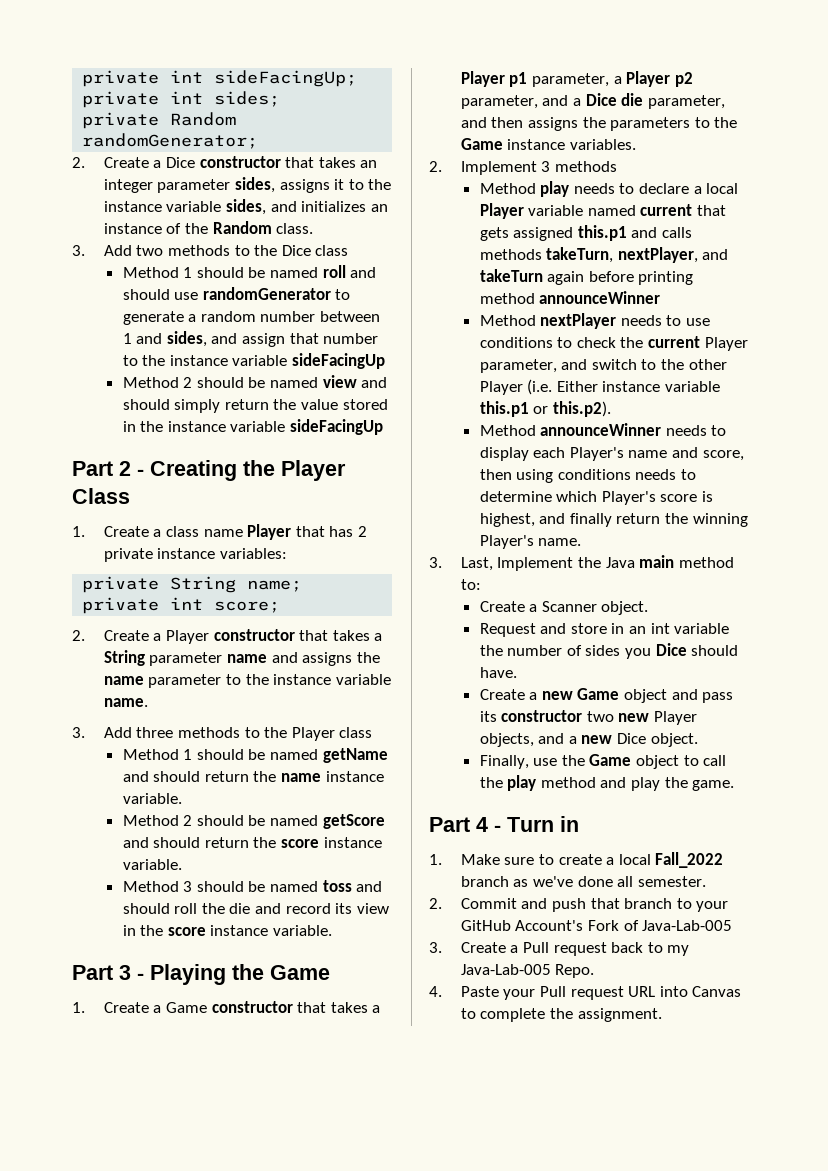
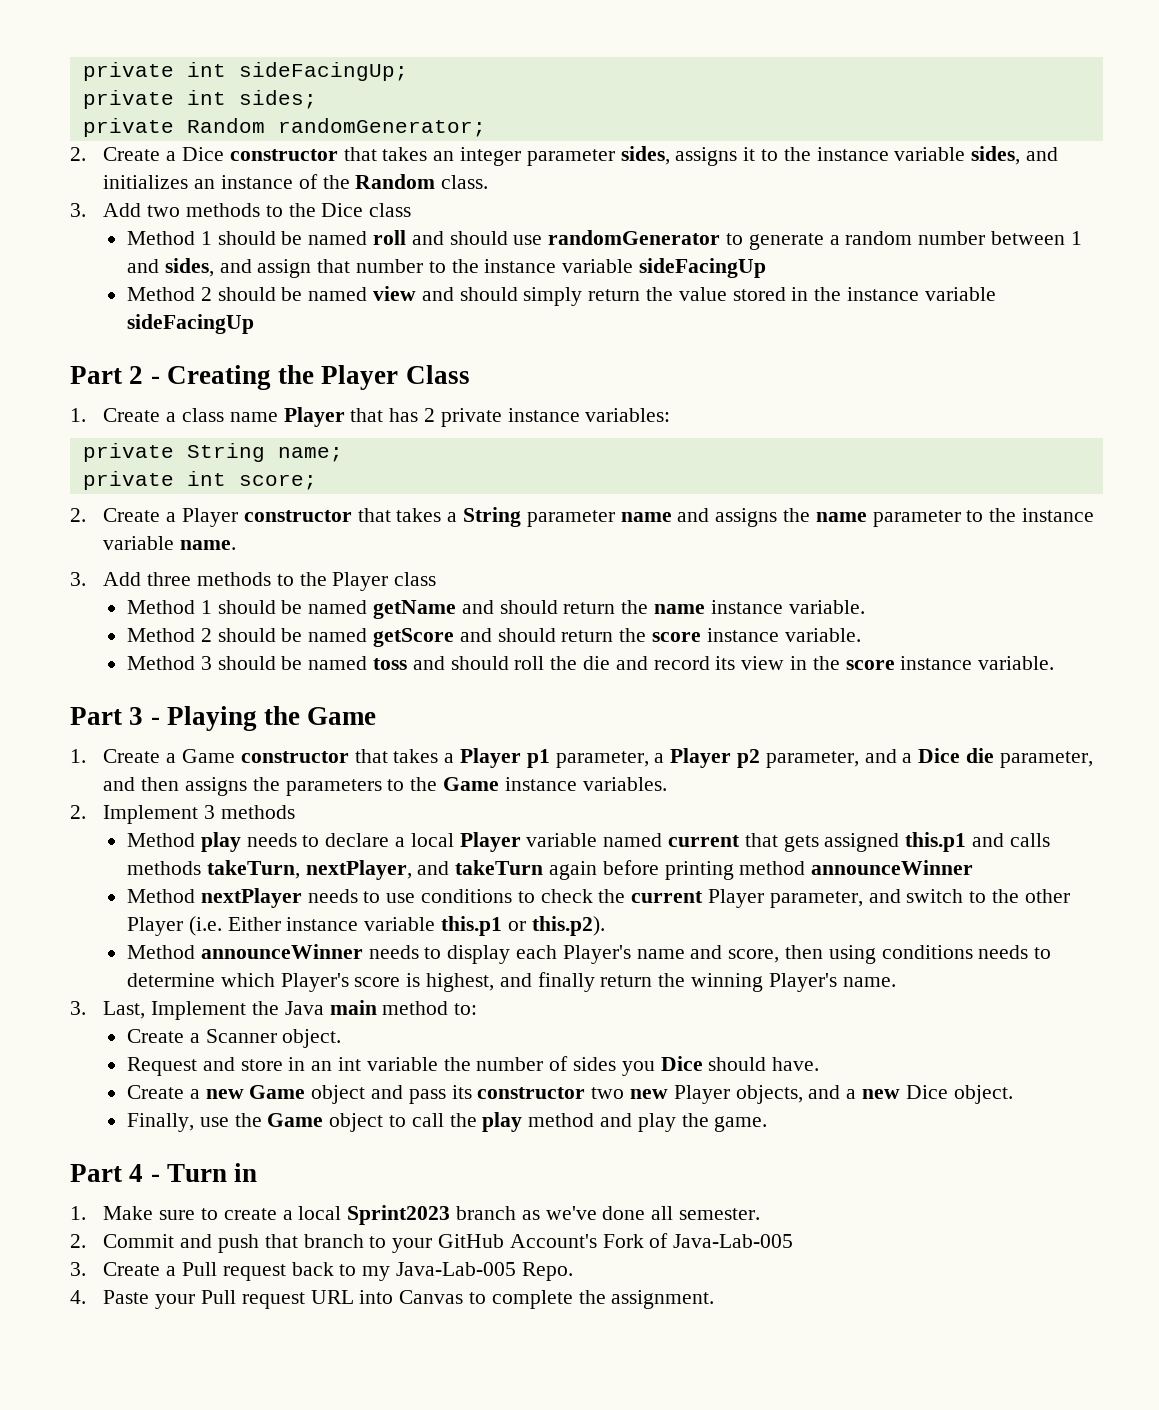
[655,852,724,868] Fall_2022 -> [347,1205,451,1225] Sprint2023

